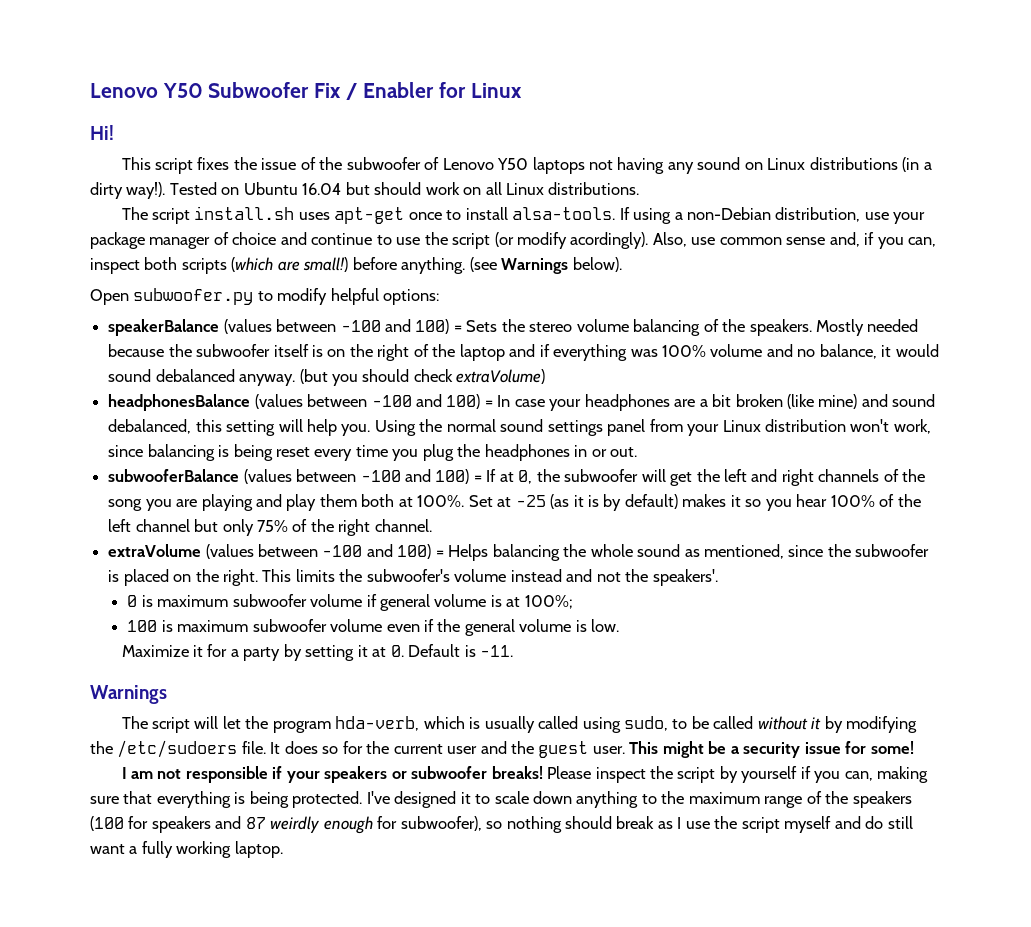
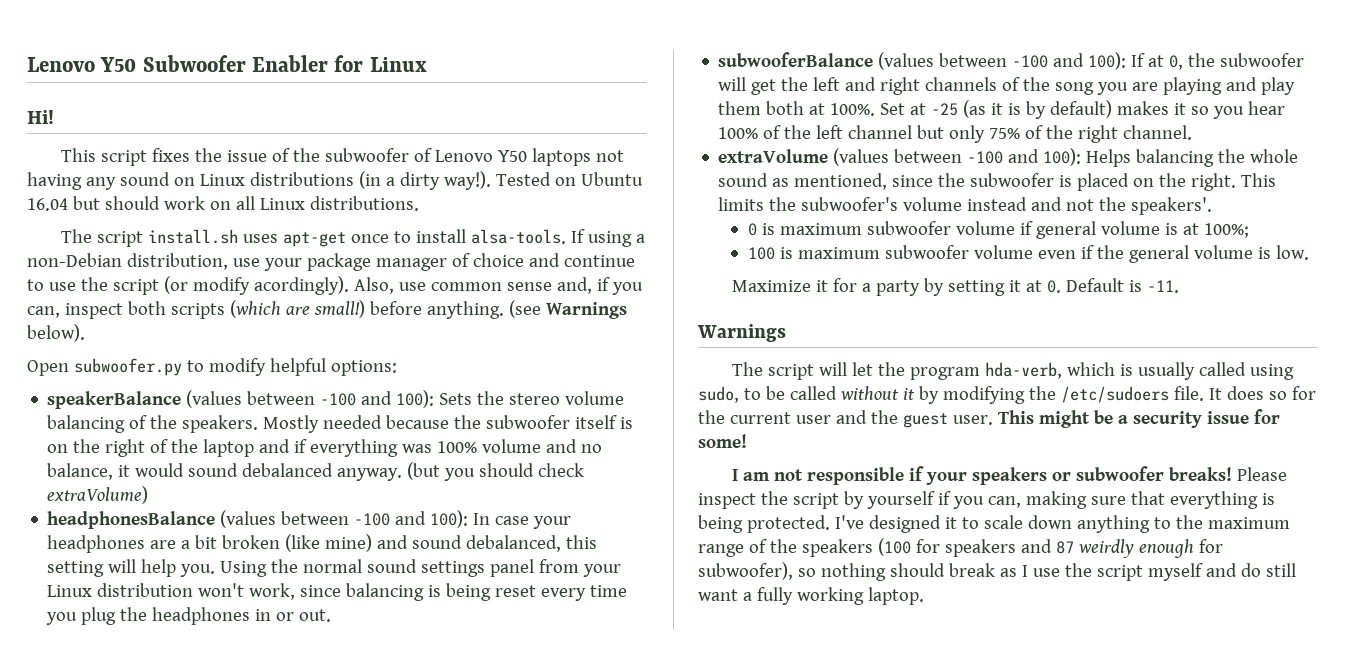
[314,83,358,100] Fix / -> (246, 63) none
[415,319,462,334] 100) = -> [396,390,435,408] 100):
[446,394,493,409] 100) = -> [430,510,469,528] 100):
[435,469,482,484] 100) = -> [1088,52,1127,70] 100):
[397,544,444,559] 100) = -> [1043,148,1082,166] 100):

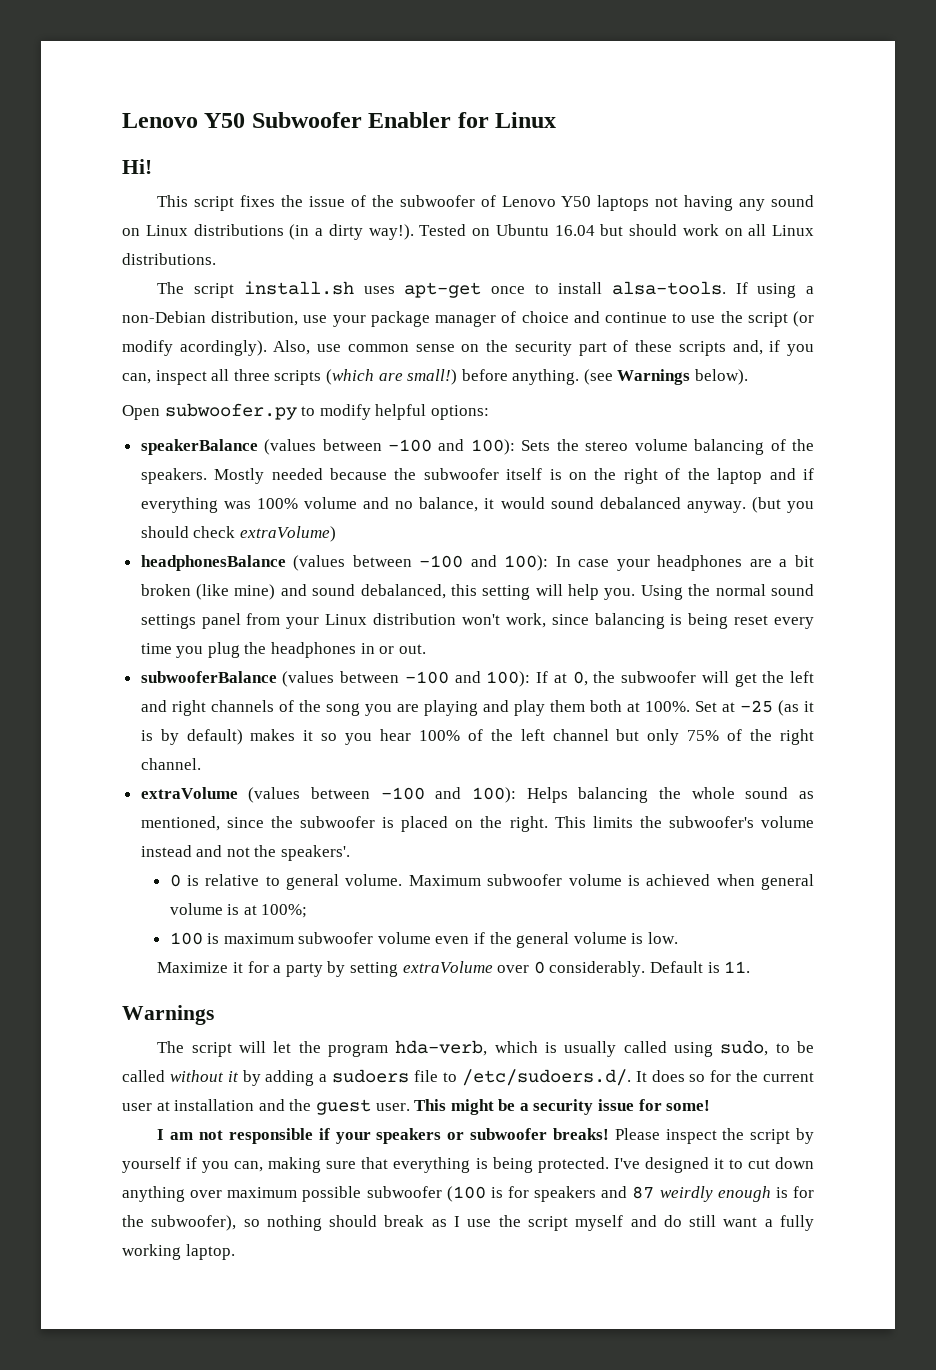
(552, 286) none -> [461,340,726,356] on the security part of these scripts
[127,301,166,315] both -> [211,369,270,381] all three
[780,221,1034,235] maximum subwoofer volume if -> [205,874,755,890] relative to general volume. Maximum subwoofer volume is achieved when
[1008,280,1061,293] it at 0. -> [402,961,646,977] extraVolume over 0 considerably.
[1146,280,1179,293] -11. -> [724,961,751,973] 11.
[942,386,1204,404] modifying the /etc/sudoers file. -> [265,1069,631,1086] adding a sudoers file to /etc/sudoers.d/.
(831, 419) none -> [156,1099,255,1111] at installation
[983,515,1023,529] scale -> [747,1159,770,1169] cut
[1153,515,1290,529] [698,538,911,557] to the maximum range of the speakers (100 -> [190,1186,503,1202] over maximum possible subwoofer (100 is
[1198,539,1223,553] for -> [775,1186,814,1198] [122,1215,144,1227] is for the

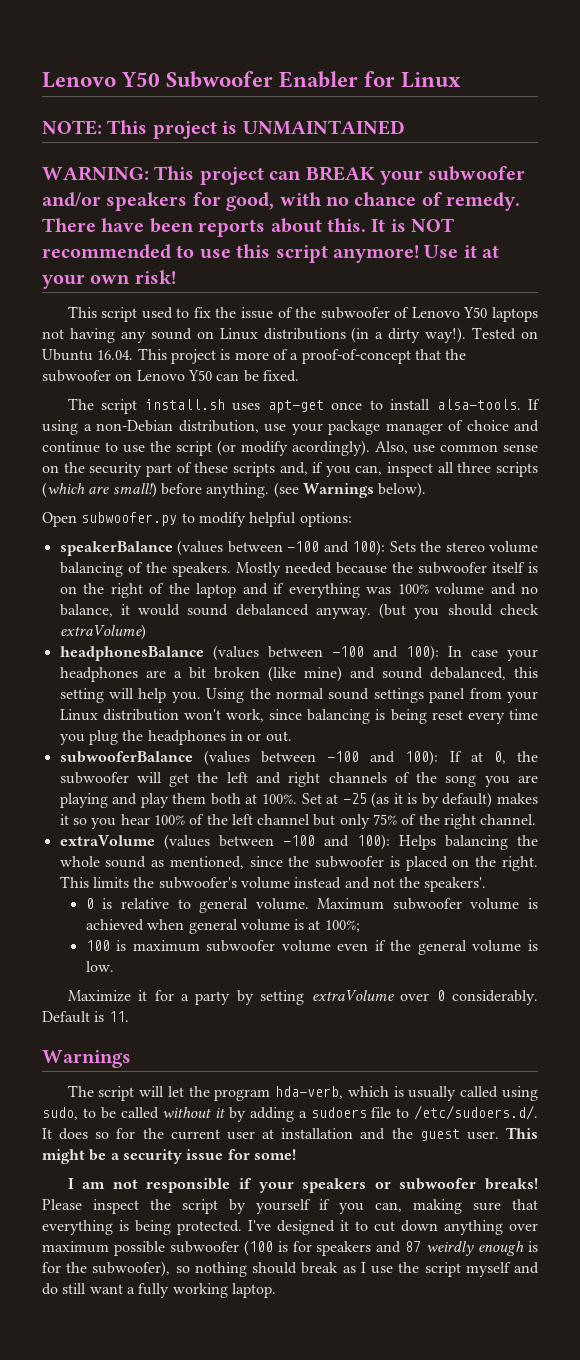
[122,159,152,174] Hi! -> [42,120,405,139] [42,166,526,185] [42,192,521,211] [42,218,455,237] [42,244,500,263] [42,270,176,289] NOTE: This project is UNMAINTAINED // WARNING: This project can BREAK your subwoofer and/or speakers for good, with no chance of remedy. There have been reports about this. It is NOT recommended to use this script anymore! Use it at your own risk!
[240,195,276,207] fixes -> [141,307,211,319] used to fix
[554,224,814,236] [122,253,216,265] 16.04 but should work on all Linux distributions. -> [97,348,467,364] [42,370,299,382] 16.04. This project is more of a proof-of-concept that the subwoofer on Lenovo Y50 can be fixed.

